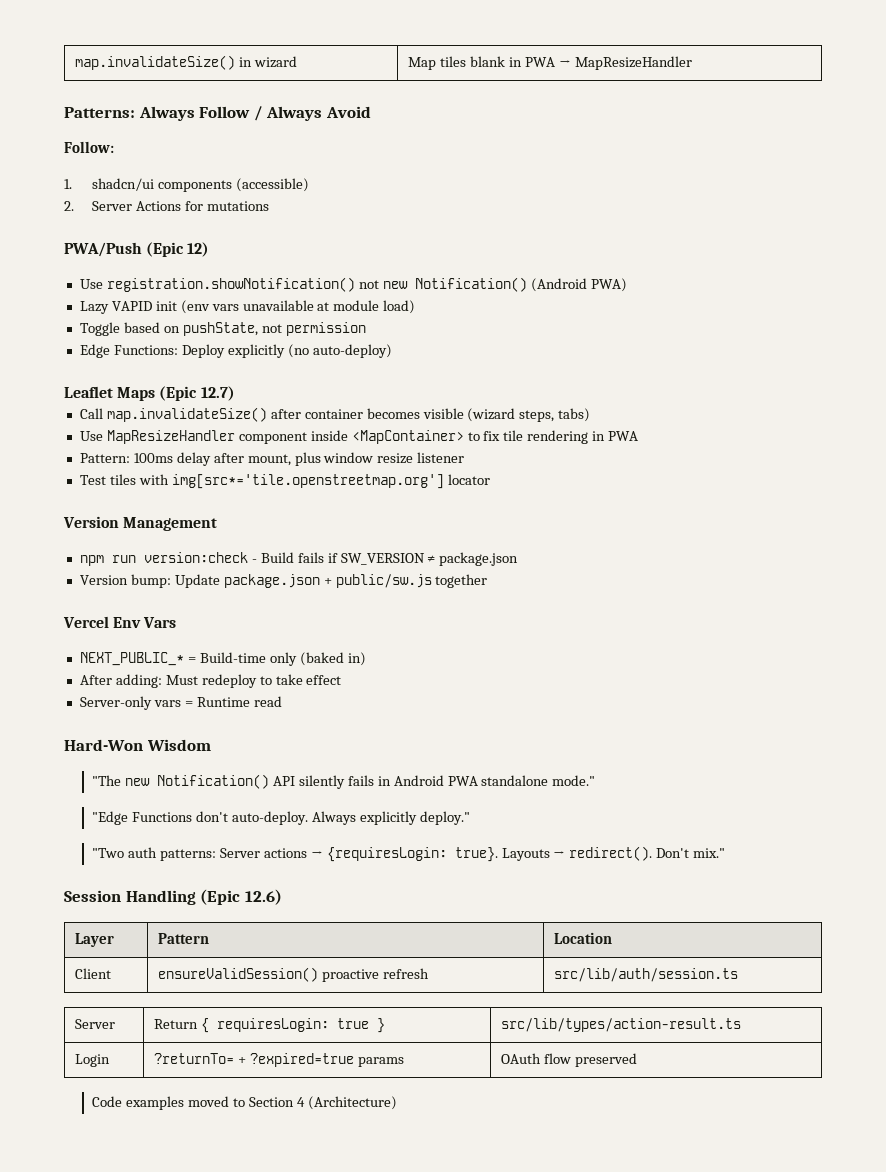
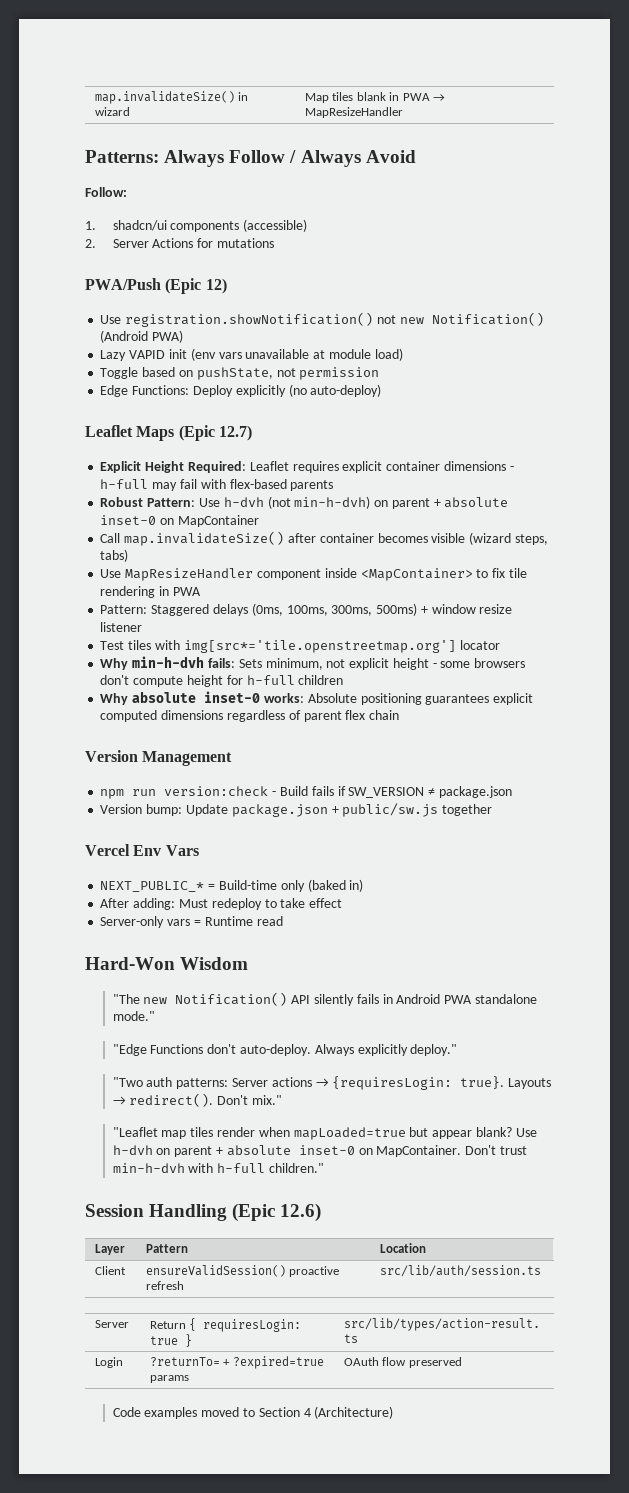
(235, 393) none -> [100,461,514,473] [100,479,334,491] [100,496,509,509] [100,515,259,527] // Explicit Height Required: Leaflet requires explicit container dimensions - h-full may fail with flex-based parents // Robust Pattern: Use h-dvh (not min-h-dvh) on parent + absolute inset-0 on MapContainer
[133,452,321,466] 100ms delay after mount, plus -> [151,603,428,616] Staggered delays (0ms, 100ms, 300ms, 500ms) +
(490, 479) none -> [100,656,526,670] [100,675,344,687] [100,691,534,705] [100,710,400,722] // Why min-h-dvh fails: Sets minimum, not explicit height - some browsers don't compute height for h-full children // Why absolute inset-0 works: Absolute positioning guarantees explicit computed dimensions regardless of parent flex chain
(726, 853) none -> [112,1127,537,1140] [112,1145,527,1157] [112,1163,325,1173] // "Leaflet map tiles render when mapLoaded=true but appear blank? Use h-dvh on parent + absolute inset-0 on MapContainer. Don't trust min-h-dvh with h-full children."

